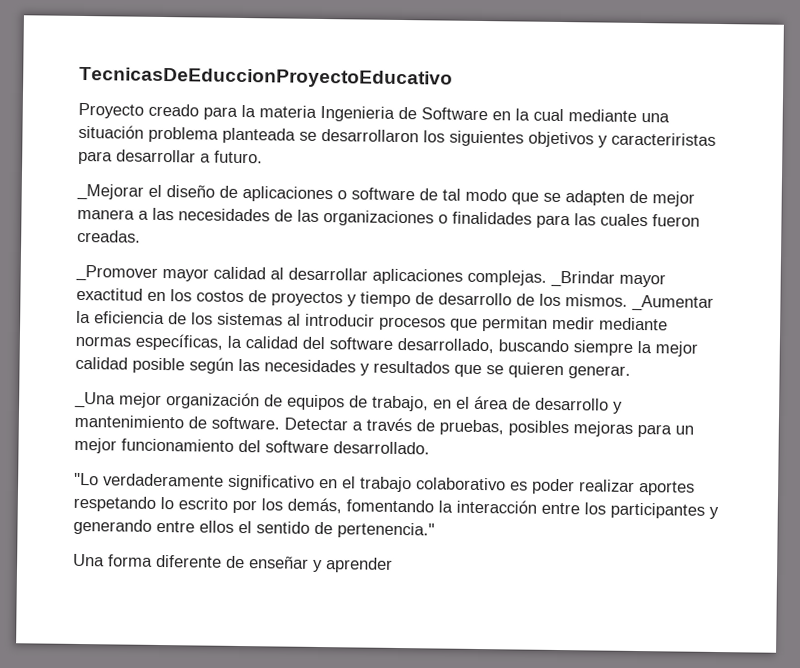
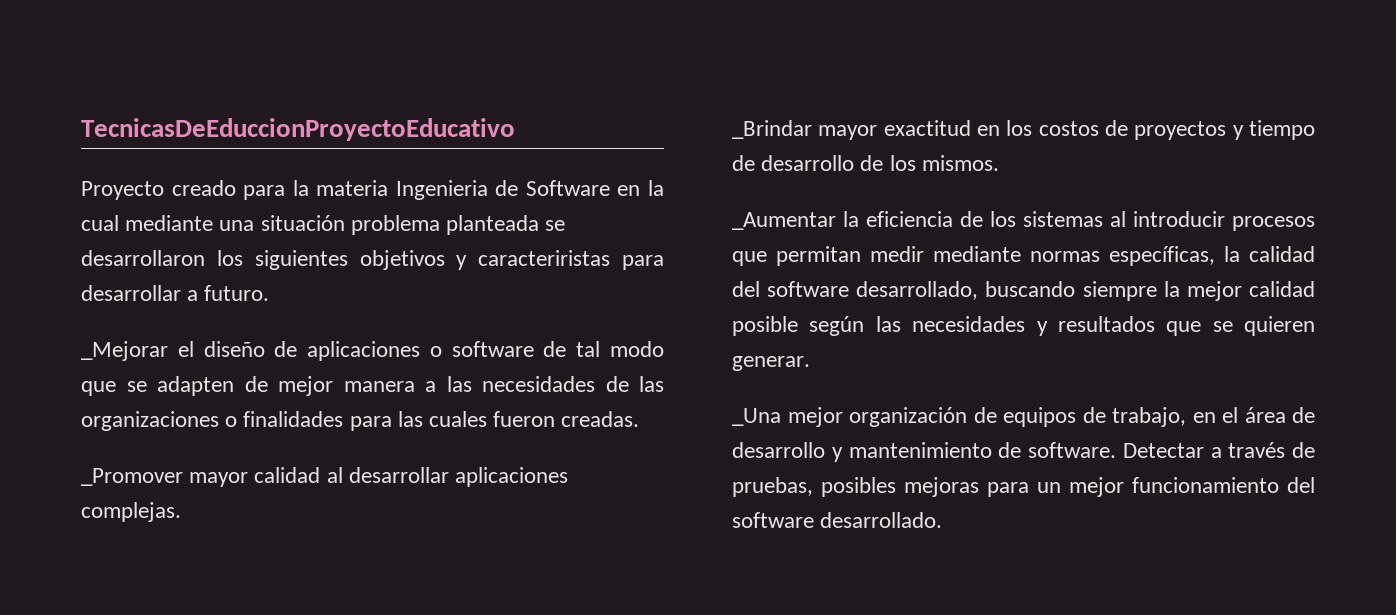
(547, 277) none -> (181, 512) //
(628, 300) none -> (999, 163) //
[74,472,695,496] [73,495,719,520] [73,518,435,539] [73,553,393,573] // "Lo verdaderamente significativo en el trabajo colaborativo es poder realizar aportes respetando lo escrito por los demás, fomentando la interacción entre los participantes y generando entre ellos el sentido de pertenencia." // Una forma diferente de enseñar y aprender -> (943, 520) none

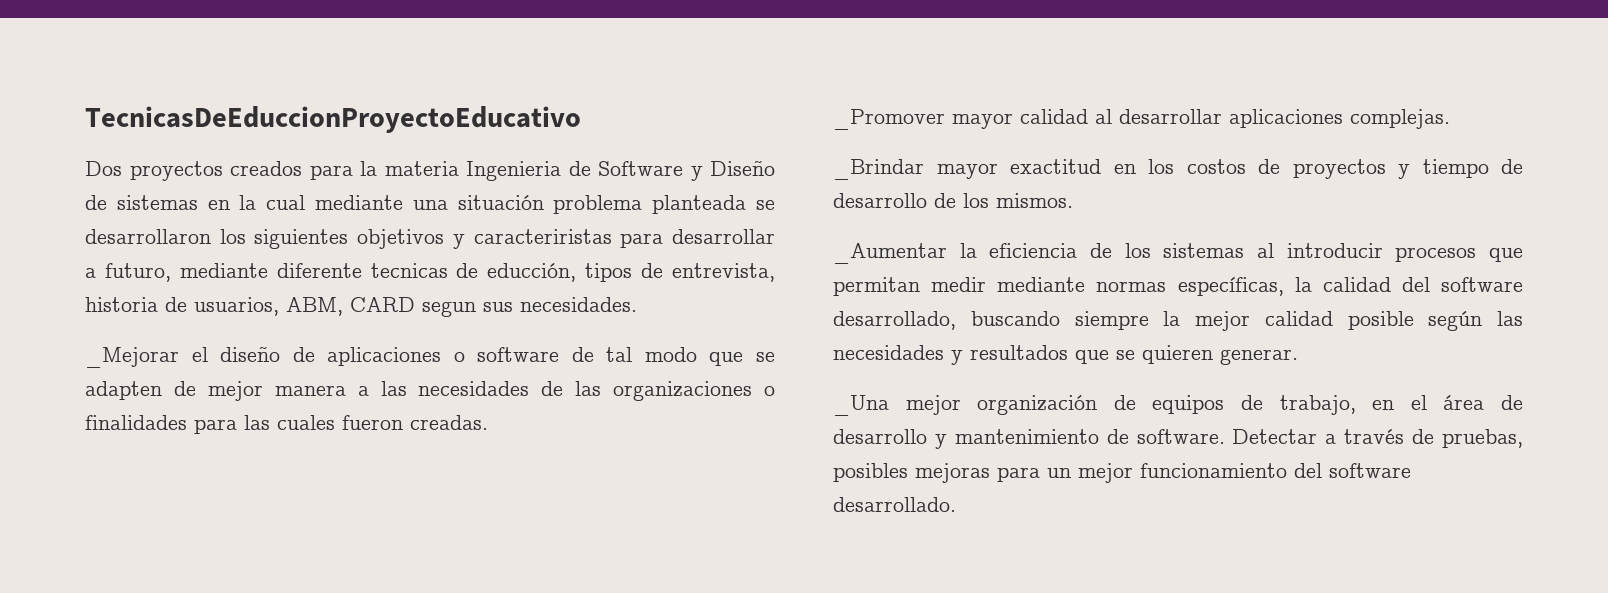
[81,180,236,200] Proyecto creado -> [85,161,302,181] Dos proyectos creados
(610, 188) none -> [690,160,775,181] [85,195,198,210] y Diseño de sistemas
[204,285,270,301] futuro. -> [104,263,776,282] [85,297,637,317] futuro, mediante diferente tecnicas de educción, tipos de entrevista, historia de usuarios, ABM, CARD segun sus necesidades.

